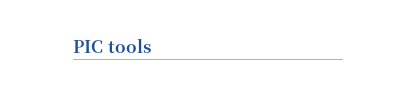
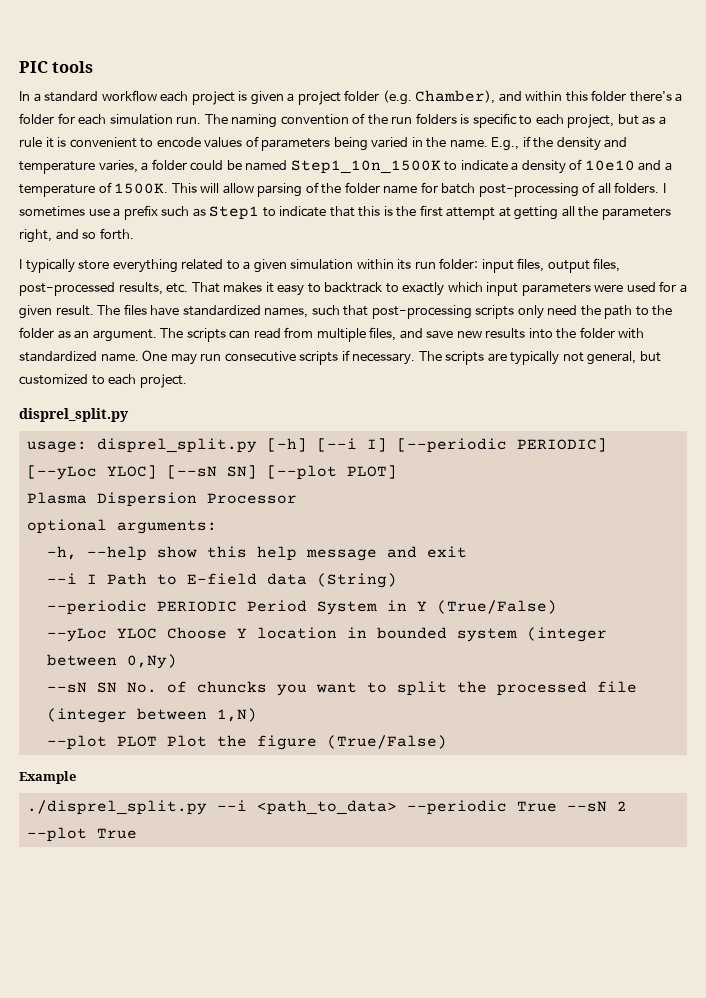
(151, 45) none -> [19,90,683,105] [19,113,666,128] [19,136,628,151] [19,159,672,174] [19,182,666,197] [19,205,671,220] [19,228,134,243] [19,258,621,273] [19,281,687,296] [19,304,673,319] [19,327,645,342] [19,350,661,365] [19,374,187,388] [19,408,129,422] [26,438,607,453] [26,465,397,480] [26,492,297,507] [26,519,217,534] [46,546,467,561] [46,573,397,588] [46,600,557,615] [46,627,607,642] [46,654,177,669] [46,681,637,696] [46,708,257,723] [46,735,447,750] [19,771,76,784] [26,800,627,815] [26,827,137,842] // In a standard workflow each project is given a project folder (e.g. Chamber), and within this folder there's a folder for each simulation run. The naming convention of the run folders is specific to each project, but as a rule it is convenient to encode values of parameters being varied in the name. E.g., if the density and temperature varies, a folder could be named Step1_10n_1500K to indicate a density of 10e10 and a temperature of 1500K. This will allow parsing of the folder name for batch post-processing of all folders. I sometimes use a prefix such as Step1 to indicate that this is the first attempt at getting all the parameters right, and so forth. // I typically store everything related to a given simulation within its run folder: input files, output files, post-processed results, etc. That makes it easy to backtrack to exactly which input parameters were used for a given result. The files have standardized names, such that post-processing scripts only need the path to the folder as an argument. The scripts can read from multiple files, and save new results into the folder with standardized name. One may run consecutive scripts if necessary. The scripts are typically not general, but customized to each project. // disprel_split.py // usage: disprel_split.py [-h] [--i I] [--periodic PERIODIC] [--yLoc YLOC] [--sN SN] [--plot PLOT] // Plasma Dispersion Processor // optional arguments: // -h, --help show this help message and exit // --i I Path to E-field data (String) // --periodic PERIODIC Period System in Y (True/False) // --yLoc YLOC Choose Y location in bounded system (integer between 0,Ny) // --sN SN No. of chuncks you want to split the processed file (integer between 1,N) // --plot PLOT Plot the figure (True/False) // Example // ./disprel_split.py --i <path_to_data> --periodic True --sN 2 --plot True

